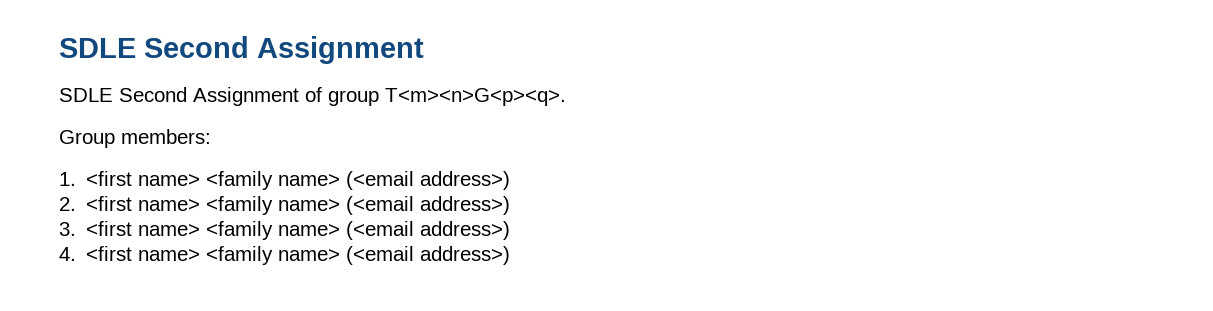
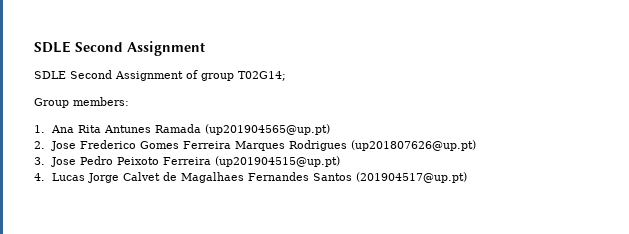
[385,88,566,106] T<m><n>G<p><q>. -> [238,71,286,81] T02G14;
[86,171,511,190] [59,196,511,215] [59,221,511,240] [59,246,511,265] <first name> <family name> (<email address>) // 2. <first name> <family name> (<email address>) // 3. <first name> <family name> (<email address>) // 4. <first name> <family name> (<email address>) -> [50,124,330,135] [34,140,476,151] [34,156,340,167] [34,172,467,183] Ana Rita Antunes Ramada (up201904565@up.pt) // 2. Jose Frederico Gomes Ferreira Marques Rodrigues (up201807626@up.pt) // 3. Jose Pedro Peixoto Ferreira (up201904515@up.pt) // 4. Lucas Jorge Calvet de Magalhaes Fernandes Santos (201904517@up.pt)

